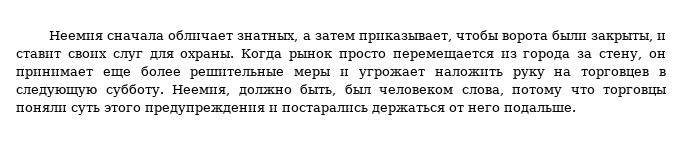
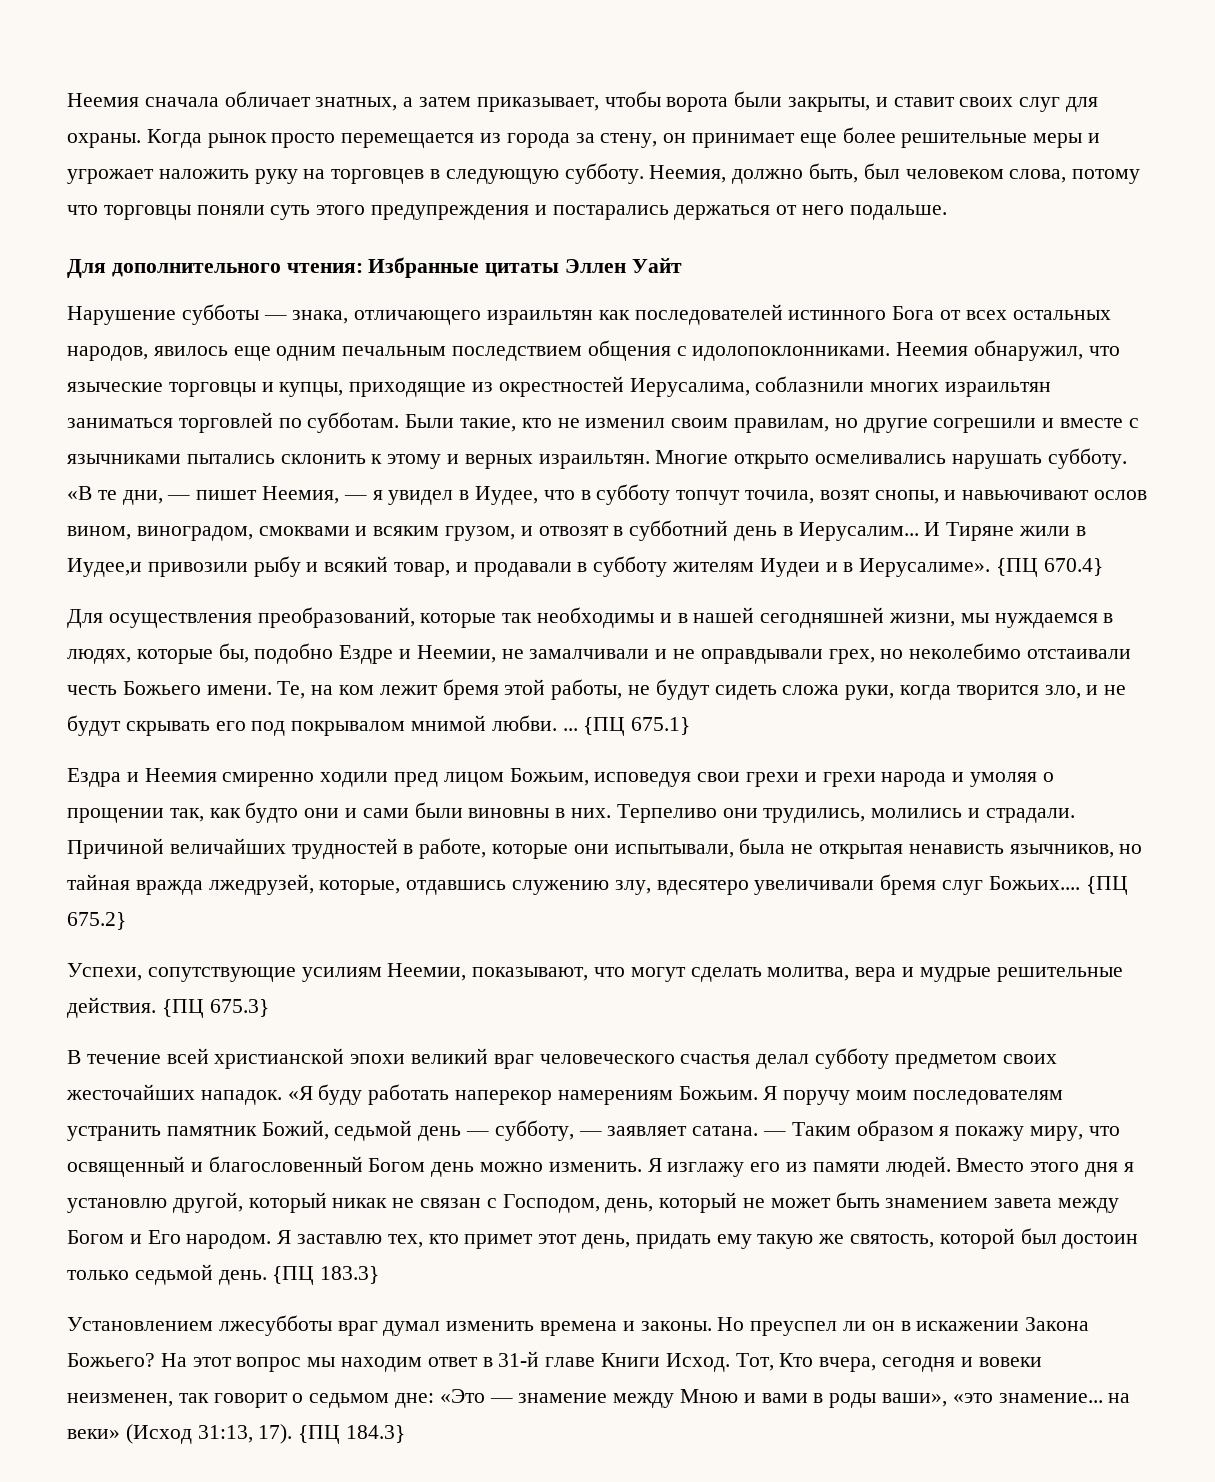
(576, 109) none -> [67,257,682,278] [67,304,1111,325] [67,340,1120,361] [67,376,1052,397] [67,412,1139,433] [67,448,1127,469] [67,484,1148,505] [67,520,1086,541] [67,556,1103,577] [67,607,1114,628] [67,643,1132,664] [67,679,1127,700] [67,715,691,736] [67,768,1054,787] [67,802,1075,823] [67,838,1143,859] [67,874,1128,895] [67,912,126,930] [67,963,1123,982] [67,997,269,1018] [67,1048,1057,1069] [66,1084,1063,1105] [67,1120,1120,1141] [67,1156,1134,1177] [67,1192,1120,1213] [67,1228,1139,1249] [67,1264,380,1285] [67,1315,1090,1336] [67,1351,1042,1372] [67,1389,1131,1408] [67,1424,406,1444] // Для дополнительного чтения: Избранные цитаты Эллен Уайт // Нарушение субботы — знака, отличающего израильтян как последователей истинного Бога от всех остальных народов, явилось еще одним печальным последствием общения с идолопоклонниками. Неемия обнаружил, что языческие торговцы и купцы, приходящие из окрестностей Иерусалима, соблазнили многих израильтян заниматься торговлей по субботам. Были такие, кто не изменил своим правилам, но другие согрешили и вместе с язычниками пытались склонить к этому и верных израильтян. Многие открыто осмеливались нарушать субботу. «В те дни, — пишет Неемия, — я увидел в Иудее, что в субботу топчут точила, возят снопы, и навьючивают ослов вином, виноградом, смоквами и всяким грузом, и отвозят в субботний день в Иерусалим... И Тиряне жили в Иудее,и привозили рыбу и всякий товар, и продавали в субботу жителям Иудеи и в Иерусалиме». {ПЦ 670.4} // Для осуществления преобразований, которые так необходимы и в нашей сегодняшней жизни, мы нуждаемся в людях, которые бы, подобно Ездре и Неемии, не замалчивали и не оправдывали грех, но неколебимо отстаивали честь Божьего имени. Те, на ком лежит бремя этой работы, не будут сидеть сложа руки, когда творится зло, и не будут скрывать его под покрывалом мнимой любви. ... {ПЦ 675.1} // Ездра и Неемия смиренно ходили пред лицом Божьим, исповедуя свои грехи и грехи народа и умоляя о прощении так, как будто они и сами были виновны в них. Терпеливо они трудились, молились и страдали. Причиной величайших трудностей в работе, которые они испытывали, была не открытая ненависть язычников, но тайная вражда лжедрузей, которые, отдавшись служению злу, вдесятеро увеличивали бремя слуг Божьих.... {ПЦ 675.2} // Успехи, сопутствующие усилиям Неемии, показывают, что могут сделать молитва, вера и мудрые решительные действия. {ПЦ 675.3} // В течение всей христианской эпохи великий враг человеческого счастья делал субботу предметом своих жесточайших нападок. «Я буду работать наперекор намерениям Божьим. Я поручу моим последователям устранить памятник Божий, седьмой день — субботу, — заявляет сатана. — Таким образом я покажу миру, что освященный и благословенный Богом день можно изменить. Я изглажу его из памяти людей. Вместо этого дня я установлю другой, который никак не связан с Господом, день, который не может быть знамением завета между Богом и Его народом. Я заставлю тех, кто примет этот день, придать ему такую же святость, которой был достоин только седьмой день. {ПЦ 183.3} // Установлением лжесубботы враг думал изменить времена и законы. Но преуспел ли он в искажении Закона Божьего? На этот вопрос мы находим ответ в 31-й главе Книги Исход. Тот, Кто вчера, сегодня и вовеки неизменен, так говорит о седьмом дне: «Это — знамение между Мною и вами в роды ваши», «это знамение... на веки» (Исход 31:13, 17). {ПЦ 184.3}

